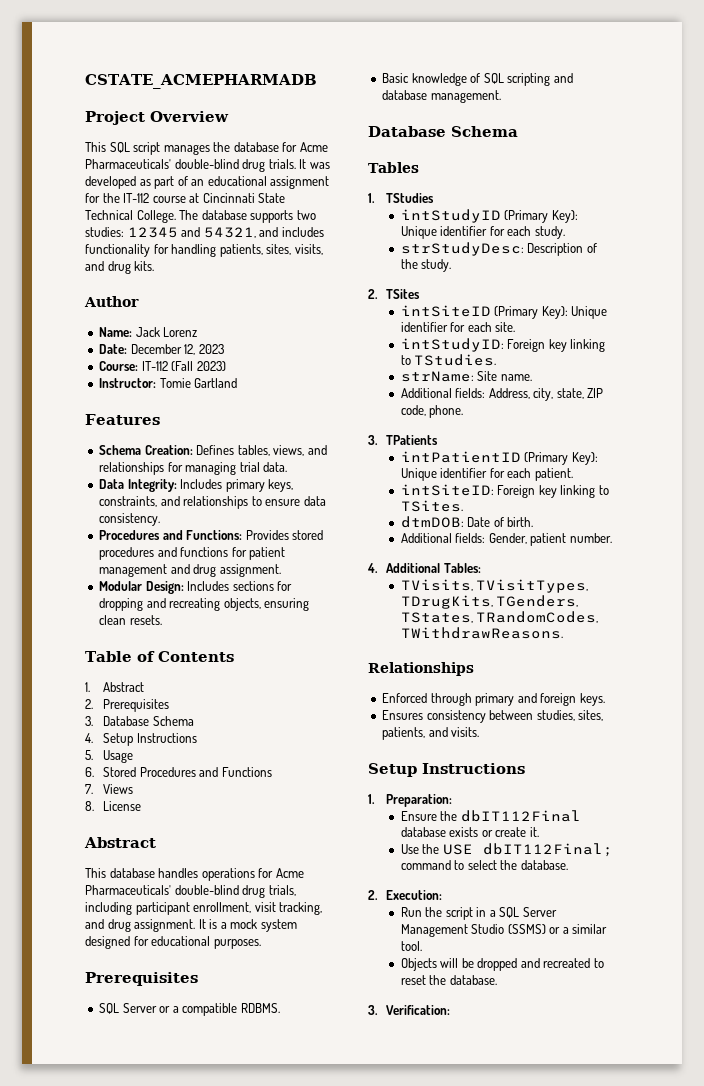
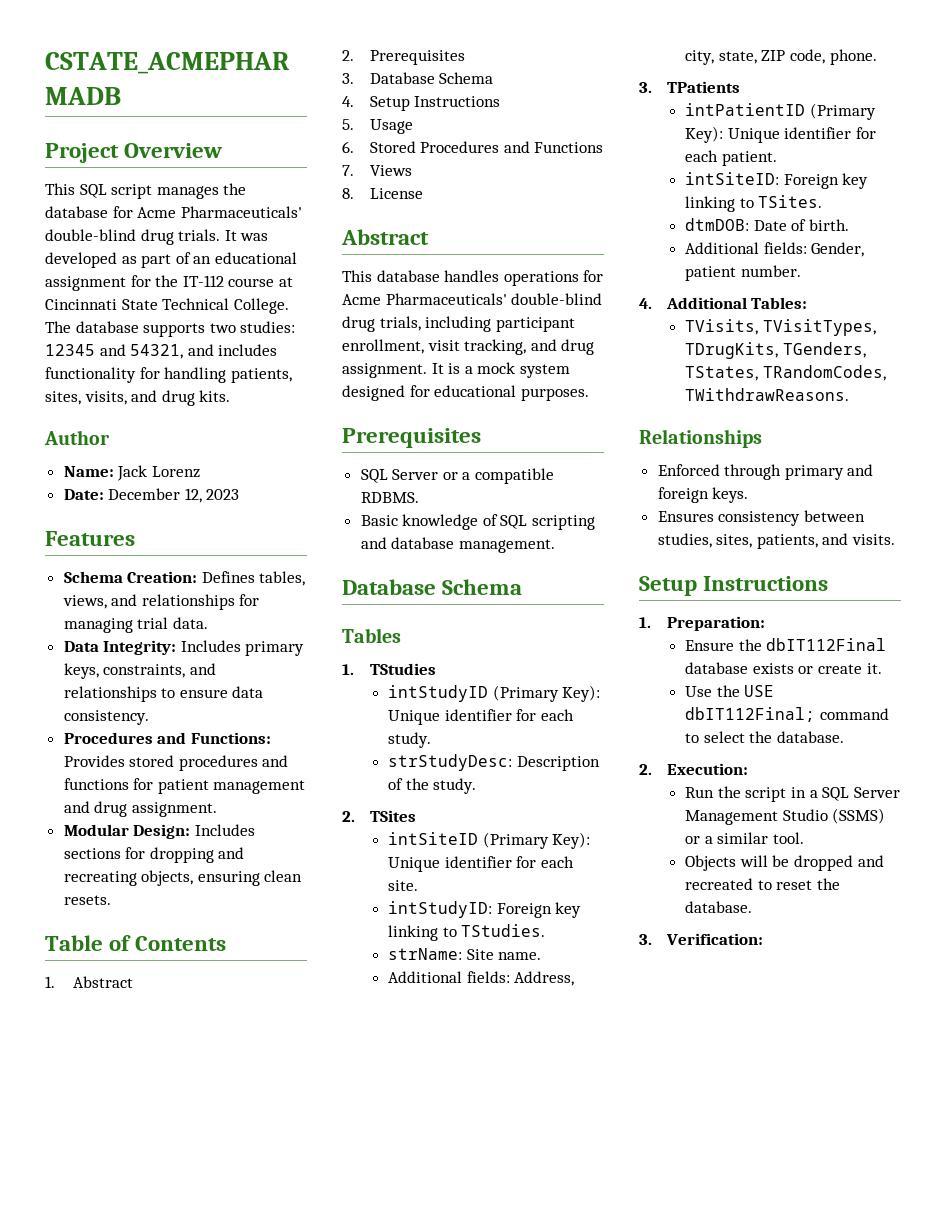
[99,361,226,371] [99,378,238,388] // Course: IT-112 (Fall 2023) // Instructor: Tomie Gartland -> (240, 494) none

